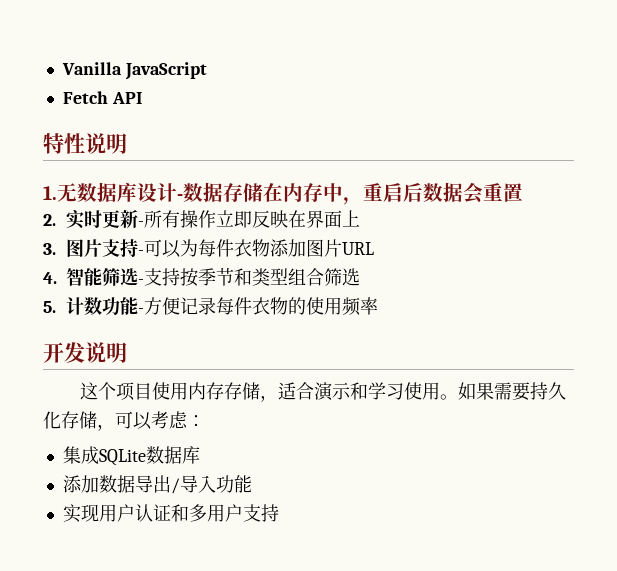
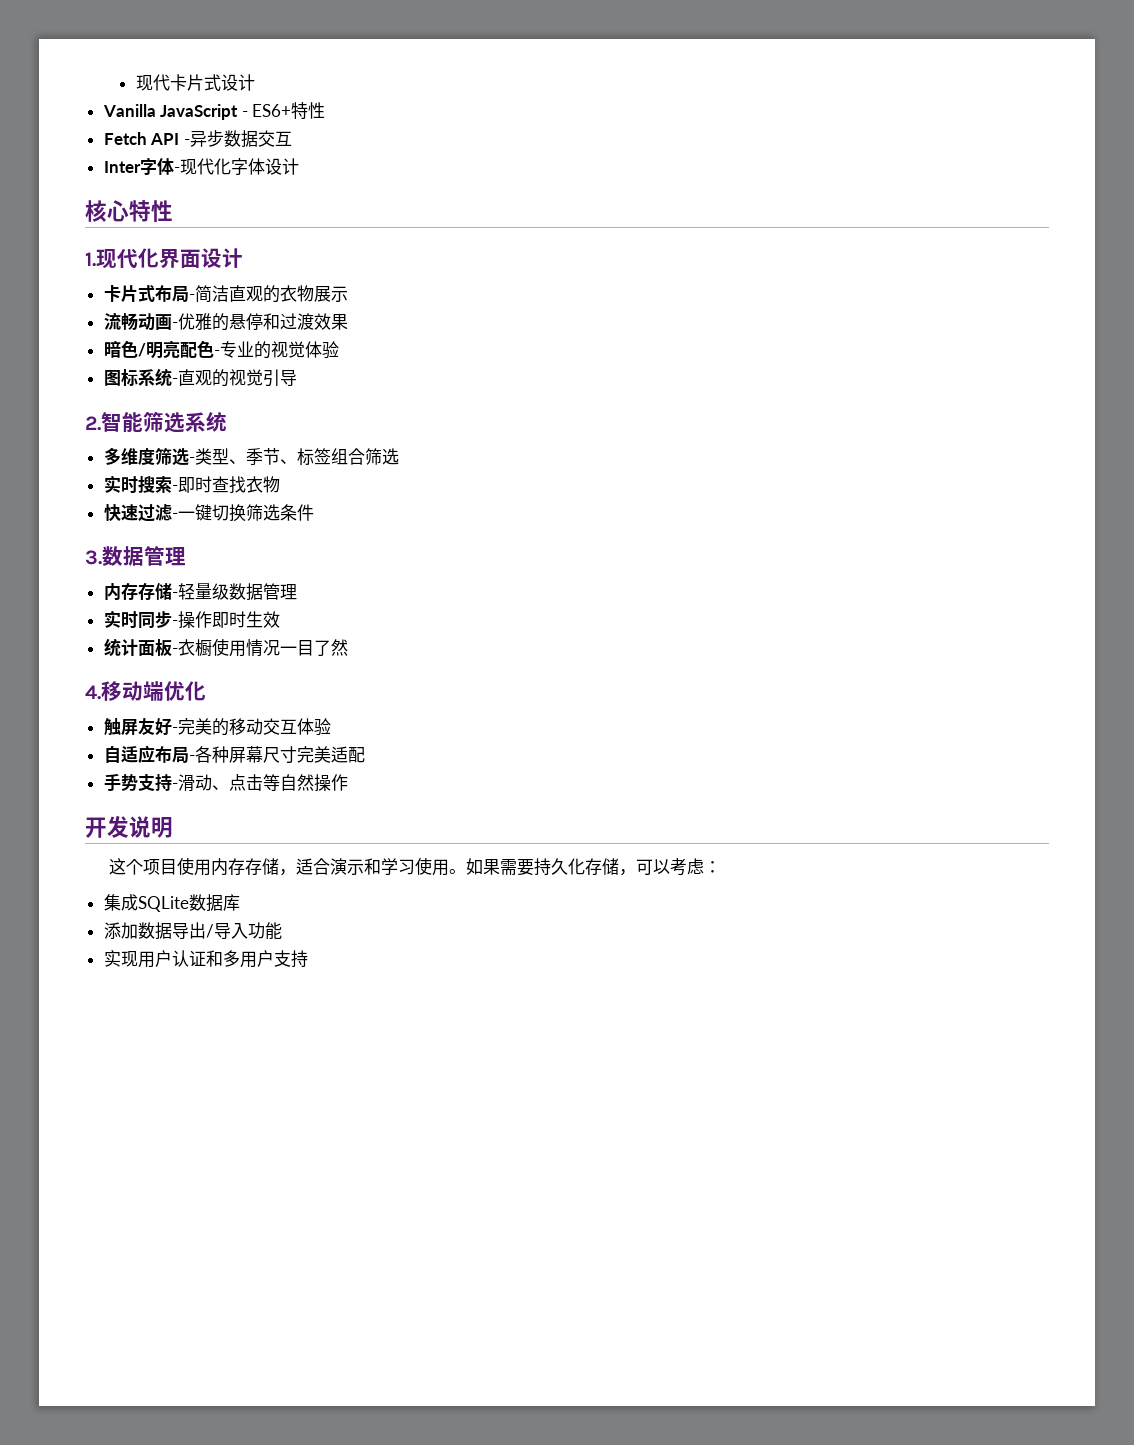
(61, 68) none -> [135,74,255,91] 现代卡片式设计 //
(207, 71) none -> [241,102,326,119] - ES6+特性
[43,133,127,154] // 特性说明 -> [183,130,292,148] [103,158,299,175] [85,200,173,222] -异步数据交互 // Inter字体-现代化字体设计 // 核心特性
[57,182,523,205] [43,210,360,229] [43,239,374,258] [43,267,360,287] [43,297,378,316] 无数据库设计-数据存储在内存中，重启后数据会重置 // 2.实时更新-所有操作立即反映在界面上 // 3.图片支持-可以为每件衣物添加图片URL // 4.智能筛选-支持按季节和类型组合筛选 // 5.计数功能-方便记录每件衣物的使用频率 -> [96,248,243,269] [103,285,348,303] [103,313,348,331] [103,340,339,359] [103,368,297,387] [85,411,227,433] [103,447,399,466] [103,475,280,494] [103,504,314,522] [85,546,186,566] [103,582,297,601] [103,610,280,629] [103,638,348,657] [85,681,206,701] [103,718,331,736] [103,745,365,764] [103,773,348,792] 现代化界面设计 // 卡片式布局-简洁直观的衣物展示 // 流畅动画-优雅的悬停和过渡效果 // 暗色/明亮配色-专业的视觉体验 // 图标系统-直观的视觉引导 // 2.智能筛选系统 // 多维度筛选-类型、季节、标签组合筛选 // 实时搜索-即时查找衣物 // 快速过滤-一键切换筛选条件 // 3.数据管理 // 内存存储-轻量级数据管理 // 实时同步-操作即时生效 // 统计面板-衣橱使用情况一目了然 // 4.移动端优化 // 触屏友好-完美的移动交互体验 // 自适应布局-各种屏幕尺寸完美适配 // 手势支持-滑动、点击等自然操作

